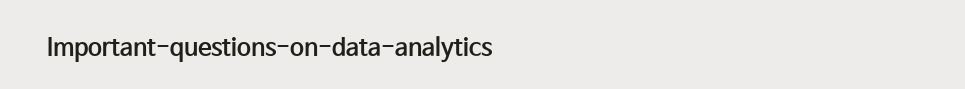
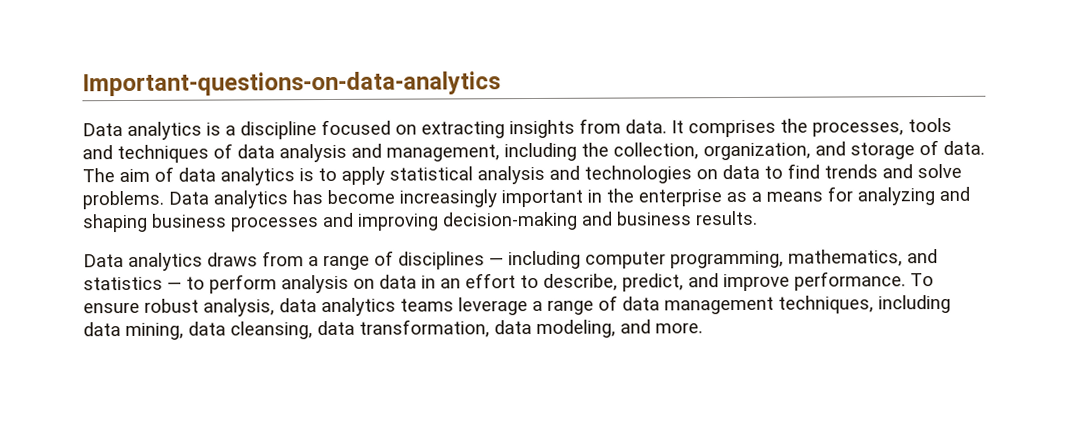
(493, 49) none -> [82,117,952,140] [82,140,985,164] [82,163,962,186] [82,186,970,210] [82,210,758,233] [83,249,938,271] [83,271,934,294] [83,294,951,317] [83,319,703,340] // Data analytics is a discipline focused on extracting insights from data. It comprises the processes, tools and techniques of data analysis and management, including the collection, organization, and storage of data. The aim of data analytics is to apply statistical analysis and technologies on data to find trends and solve problems. Data analytics has become increasingly important in the enterprise as a means for analyzing and shaping business processes and improving decision-making and business results. // Data analytics draws from a range of disciplines — including computer programming, mathematics, and statistics — to perform analysis on data in an effort to describe, predict, and improve performance. To ensure robust analysis, data analytics teams leverage a range of data management techniques, including data mining, data cleansing, data transformation, data modeling, and more.

